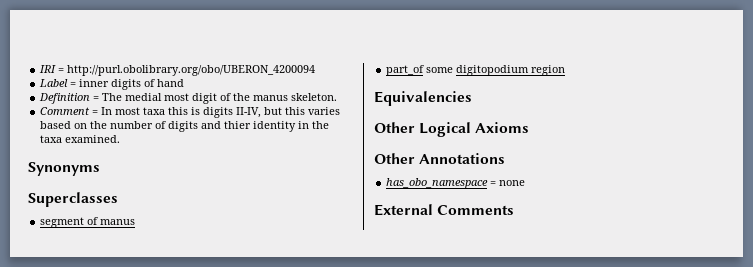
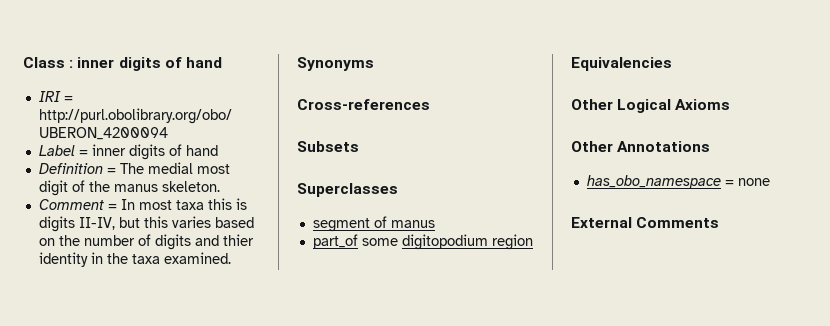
(39, 69) none -> [23,57,222,71] Class : inner digits of hand //
(100, 169) none -> [297,99,430,110] [297,141,359,152] // Cross-references // Subsets

